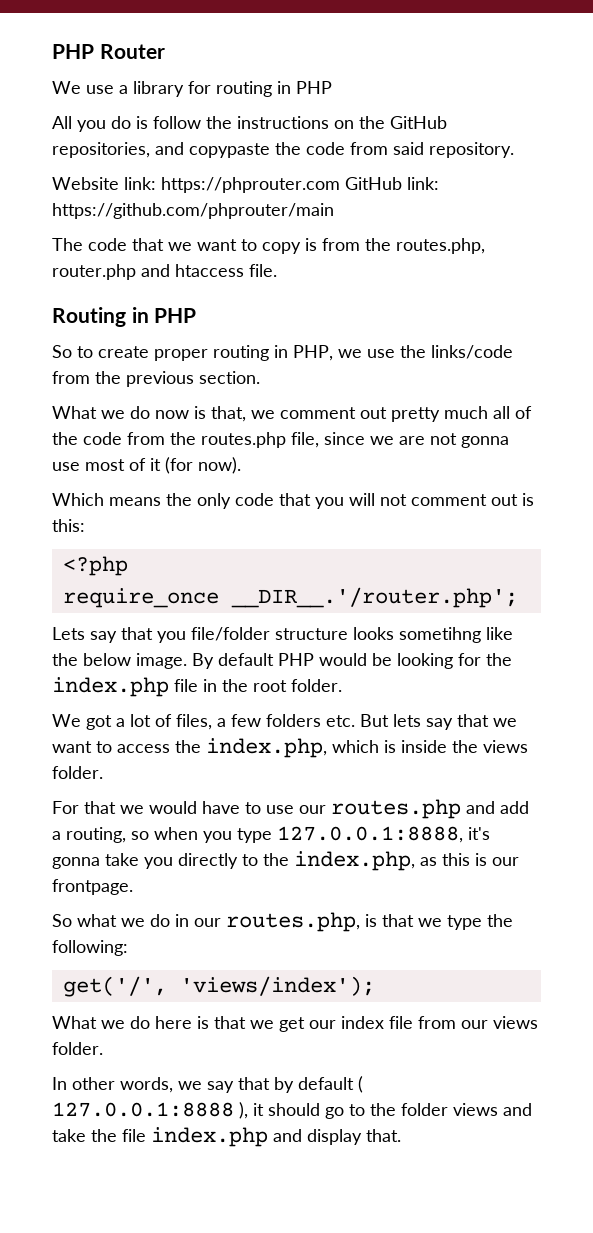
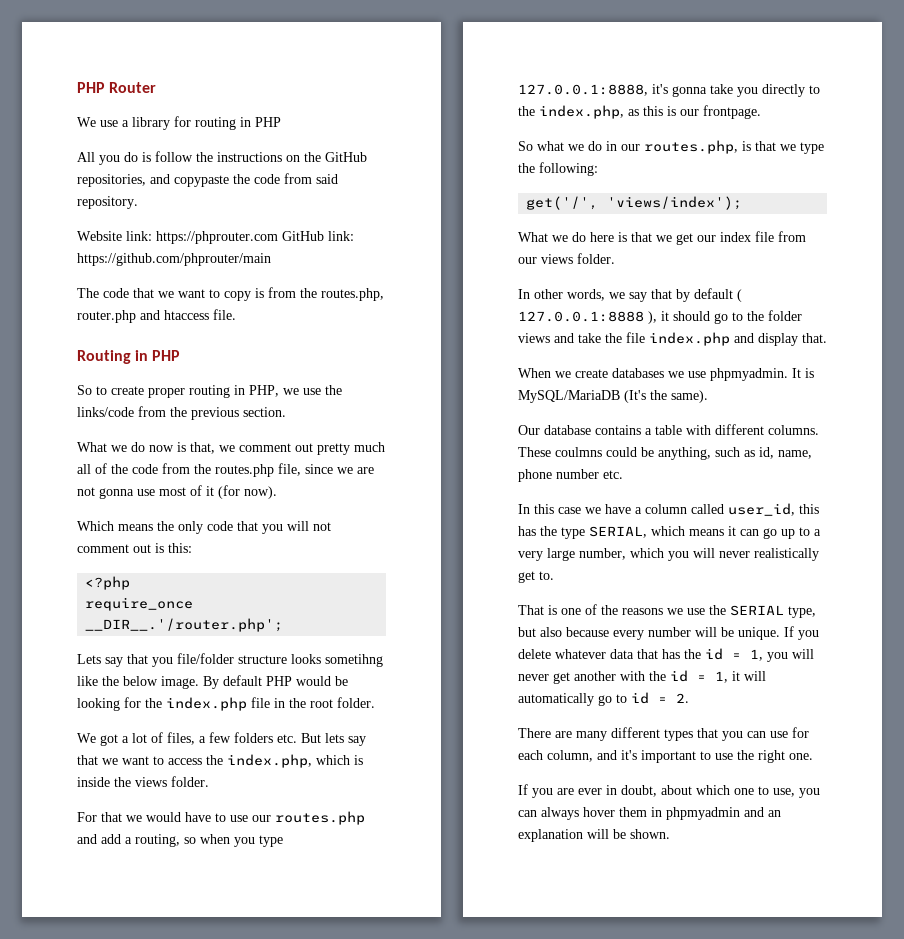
(401, 1135) none -> [518,368,814,381] [518,390,708,403] [518,424,819,435] [518,447,812,460] [518,469,623,482] [518,503,819,516] [518,526,821,539] [518,548,819,561] [518,571,554,583] [518,604,816,618] [518,626,819,640] [518,648,814,662] [518,670,766,684] [518,692,689,706] [518,727,809,741] [518,750,813,763] [518,784,820,798] [518,807,781,820] [518,829,670,842] // When we create databases we use phpmyadmin. It is MySQL/MariaDB (It's the same). // Our database contains a table with different columns. These coulmns could be anything, such as id, name, phone number etc. // In this case we have a column called user_id, this has the type SERIAL, which means it can go up to a very large number, which you will never realistically get to. // That is one of the reasons we use the SERIAL type, but also because every number will be unique. If you delete whatever data that has the id = 1, you will never get another with the id = 1, it will automatically go to id = 2. // There are many different types that you can use for each column, and it's important to use the right one. // If you are ever in doubt, about which one to use, you can always hover them in phpmyadmin and an explanation will be shown.

